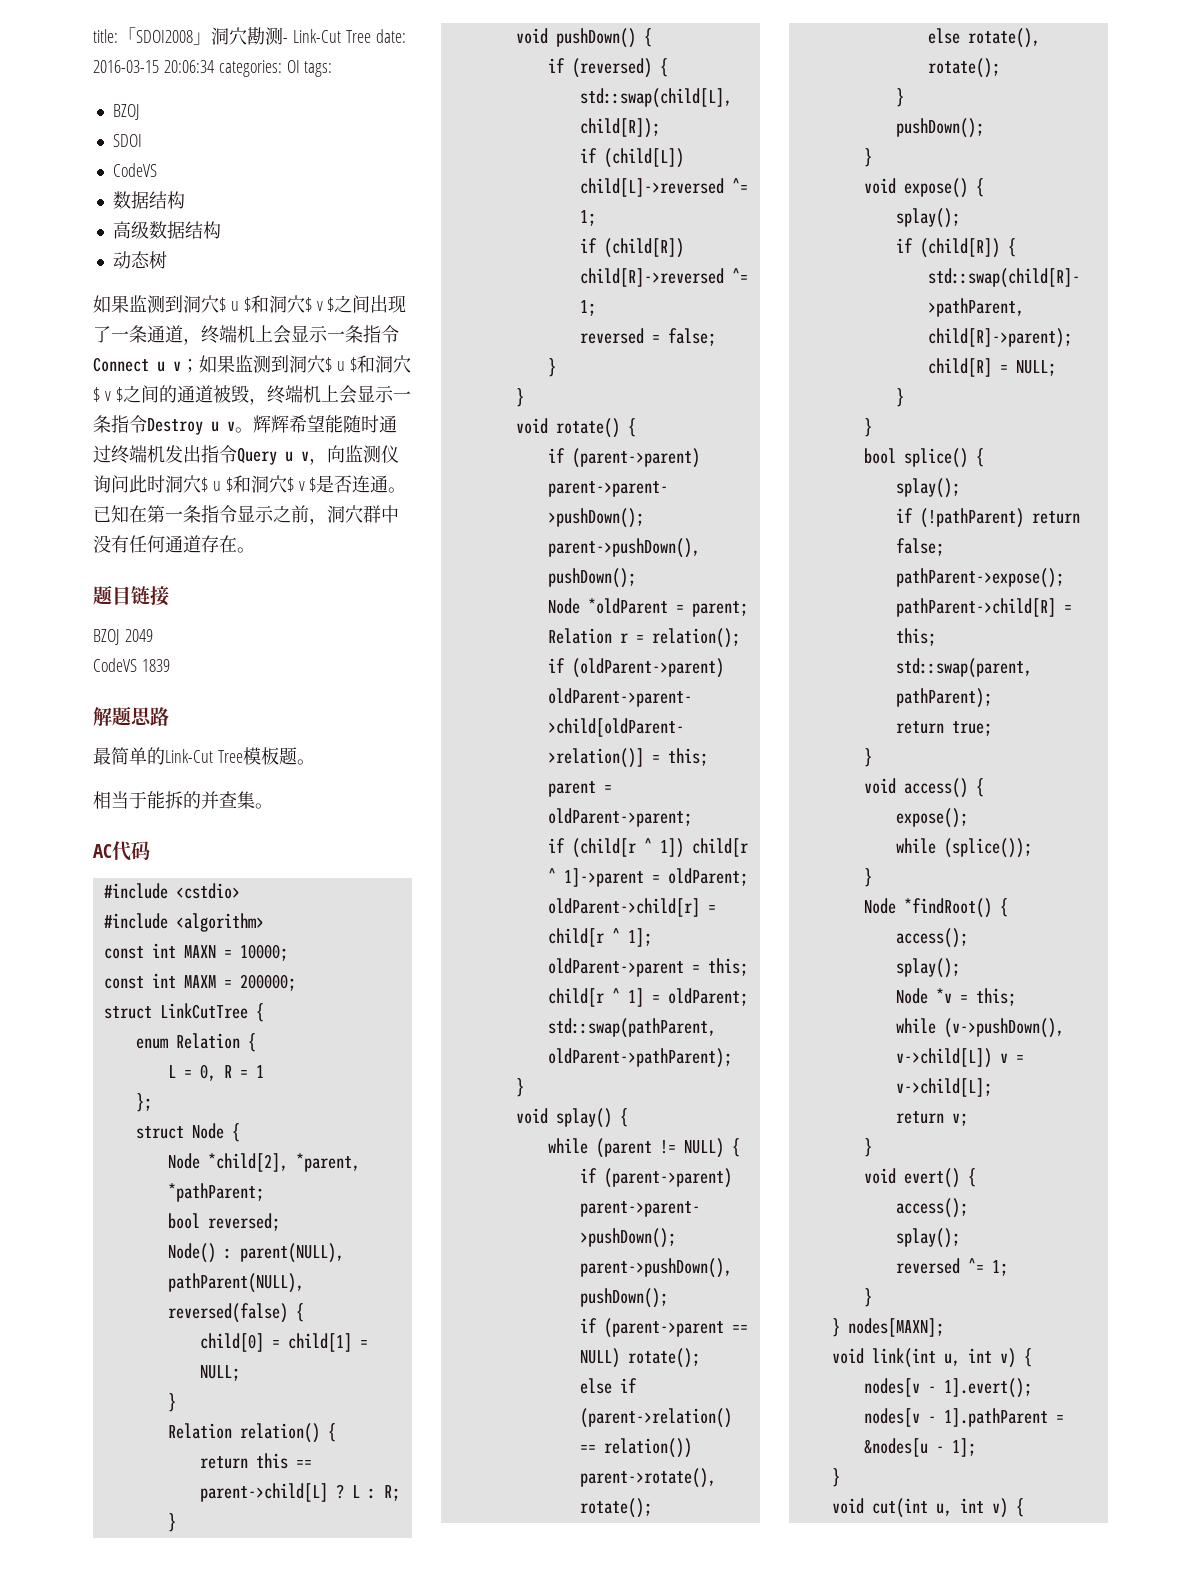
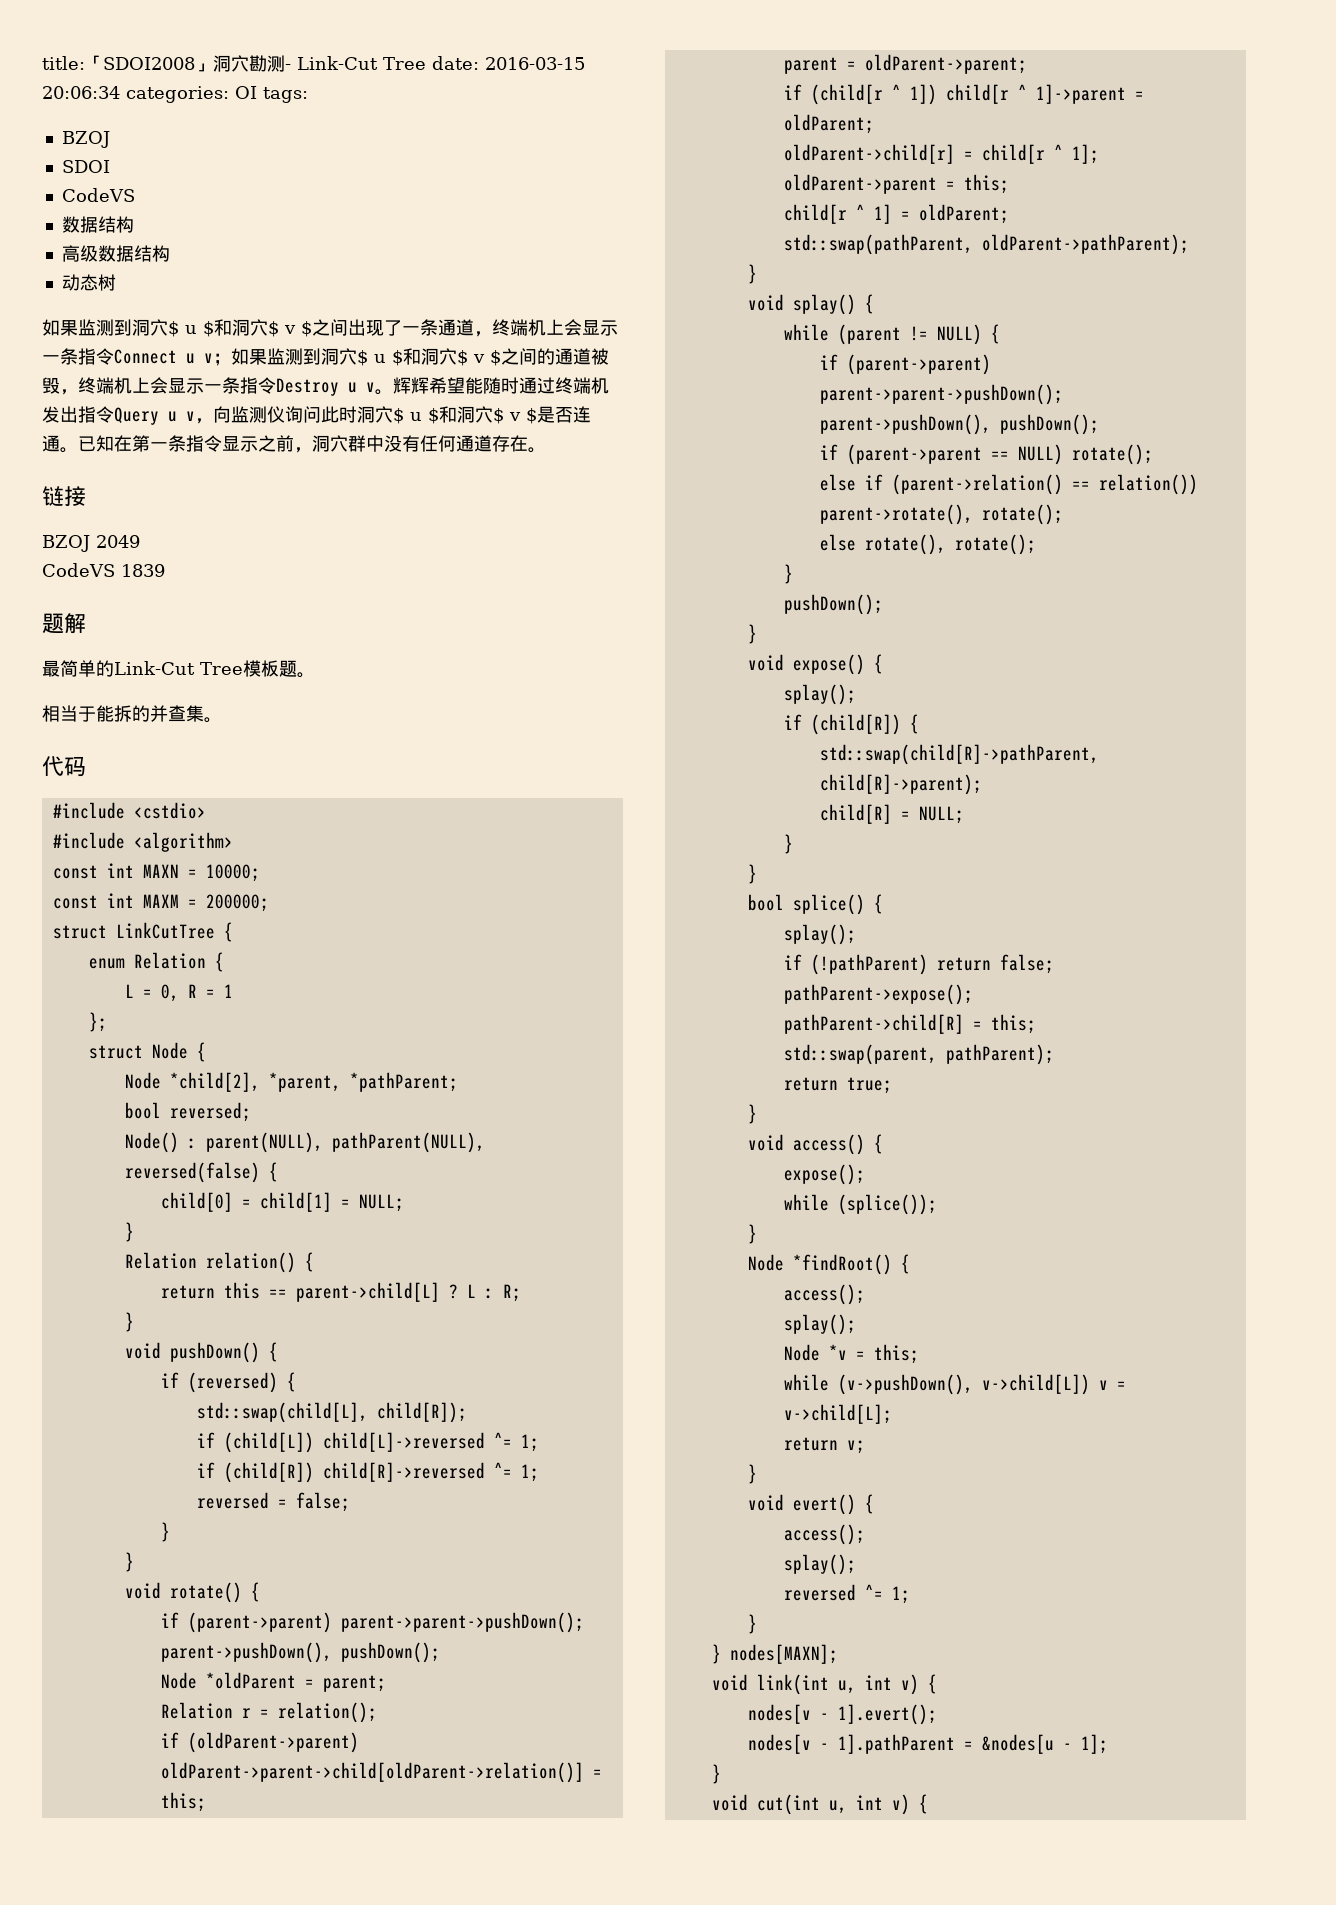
[93,585,131,605] 题目 -> (546, 450) none
(170, 665) none -> [42,613,64,634] 题
[112,706,169,726] 题思路 -> (86, 623) none
[93,844,112,858] AC -> (222, 720) none

